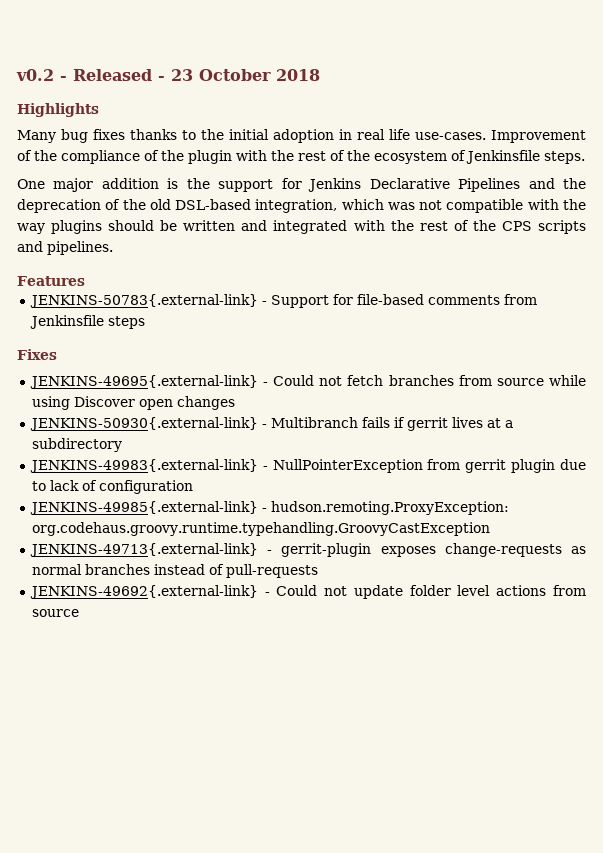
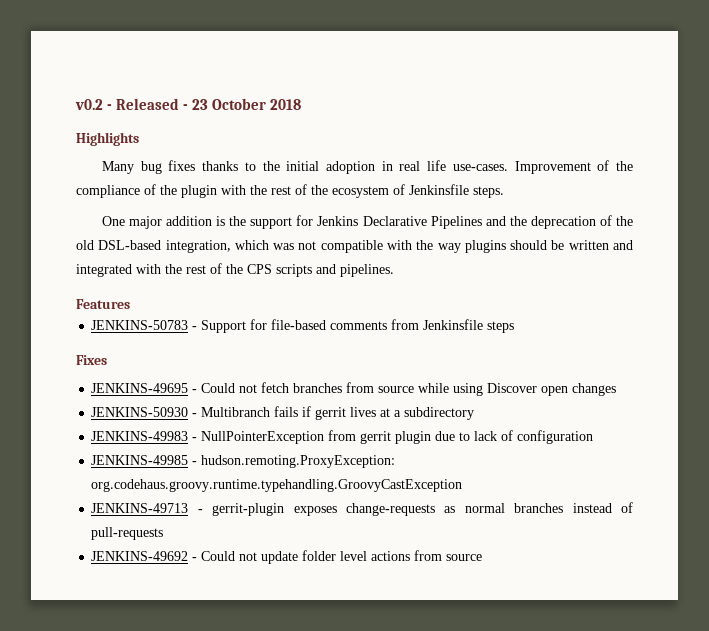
[29,294,258,308] JENKINS-50783{.external-link} -> [91,320,189,330] JENKINS-50783
[29,375,258,389] JENKINS-49695{.external-link} -> [91,383,189,393] JENKINS-49695
[29,417,258,431] JENKINS-50930{.external-link} -> [91,407,189,417] JENKINS-50930
[29,459,258,473] JENKINS-49983{.external-link} -> [91,431,189,441] JENKINS-49983
[29,501,258,515] JENKINS-49985{.external-link} -> [91,455,189,465] JENKINS-49985
[29,543,258,557] JENKINS-49713{.external-link} -> [91,503,189,513] JENKINS-49713
[29,585,258,599] JENKINS-49692{.external-link} -> [91,551,189,561] JENKINS-49692

